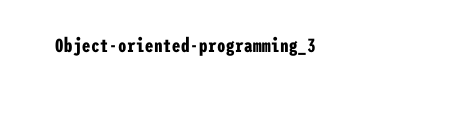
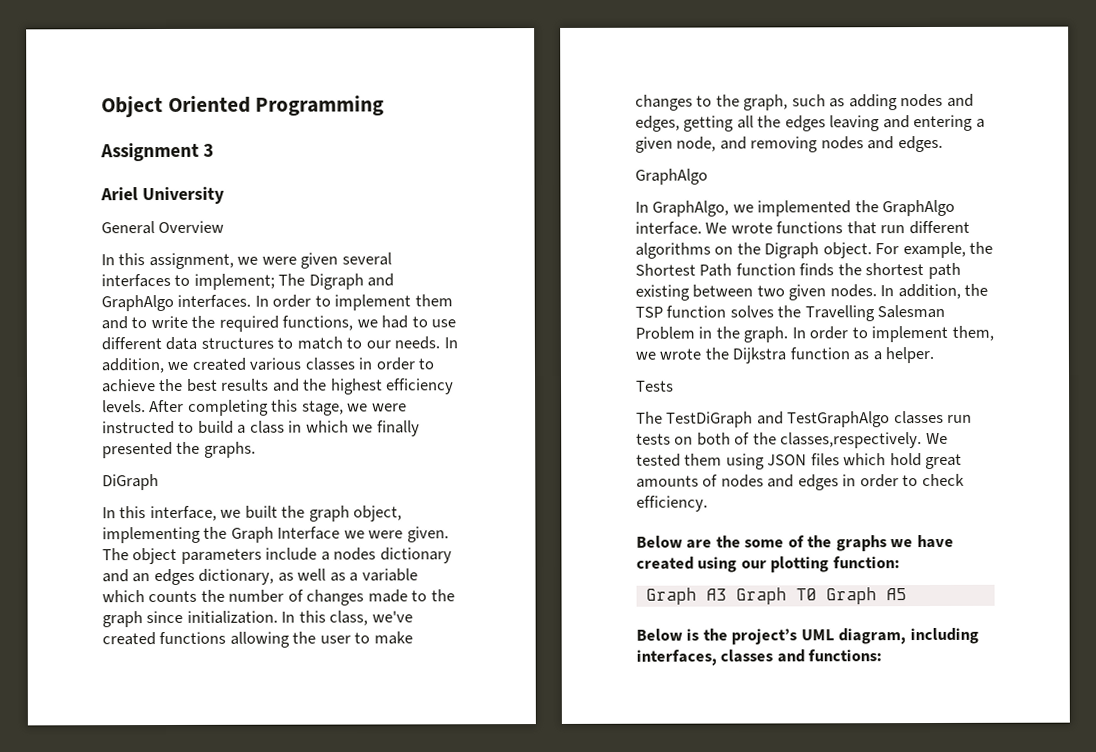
[55,36,316,56] Object-oriented-programming_3 -> [101,95,385,118] [100,142,215,162] [100,186,225,205] [101,220,225,235] [101,252,392,270] [101,273,395,290] [101,294,453,312] [101,315,457,332] [101,336,458,351] [101,357,435,374] [102,378,455,395] [102,399,407,416] [102,420,420,437] [102,441,256,459] [102,474,159,491] [102,505,403,522] [102,526,449,544] [102,547,452,565] [102,568,418,586] [102,589,455,606] [102,610,413,628] [102,631,413,648] [635,93,974,111] [635,114,985,132] [635,135,943,153] [635,168,708,185] [635,199,956,217] [635,220,970,235] [635,241,994,259] [635,262,961,280] [635,283,989,301] [635,304,946,322] [635,325,994,343] [635,346,935,364] [636,380,674,392] [636,410,973,428] [636,432,948,449] [636,453,963,470] [636,473,965,491] [636,495,708,512] [636,534,954,552] [636,556,900,573] [645,587,907,605] [636,627,979,645] [636,649,883,666] Object Oriented Programming // Assignment 3 // Ariel University // General Overview // In this assignment, we were given several interfaces to implement; The Digraph and GraphAlgo interfaces. In order to implement them and to write the required functions, we had to use different data structures to match to our needs. In addition, we created various classes in order to achieve the best results and the highest efficiency levels. After completing this stage, we were instructed to build a class in which we finally presented the graphs. // DiGraph // In this interface, we built the graph object, implementing the Graph Interface we were given. The object parameters include a nodes dictionary and an edges dictionary, as well as a variable which counts the number of changes made to the graph since initialization. In this class, we've created functions allowing the user to make changes to the graph, such as adding nodes and edges, getting all the edges leaving and entering a given node, and removing nodes and edges. // GraphAlgo // In GraphAlgo, we implemented the GraphAlgo interface. We wrote functions that run different algorithms on the Digraph object. For example, the Shortest Path function finds the shortest path existing between two given nodes. In addition, the TSP function solves the Travelling Salesman Problem in the graph. In order to implement them, we wrote the Dijkstra function as a helper. // Tests // The TestDiGraph and TestGraphAlgo classes run tests on both of the classes,respectively. We tested them using JSON files which hold great amounts of nodes and edges in order to check efficiency. // Below are the some of the graphs we have created using our plotting function: // Graph A3 Graph T0 Graph A5 // Below is the project’s UML diagram, including interfaces, classes and functions:

